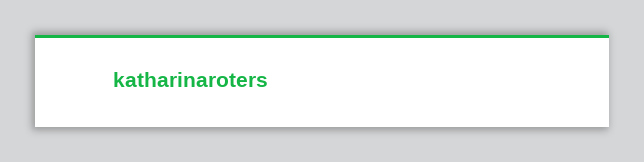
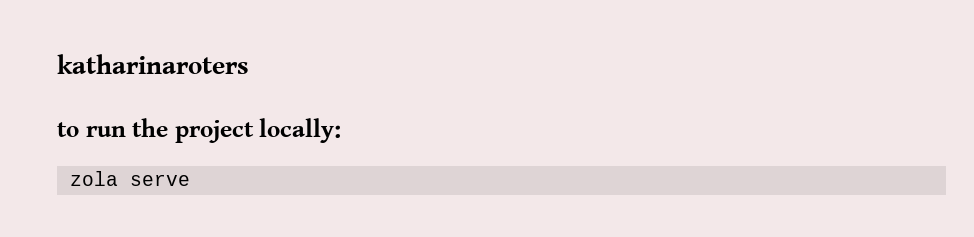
(268, 79) none -> [57,118,342,143] [69,171,190,186] // to run the project locally: // zola serve

